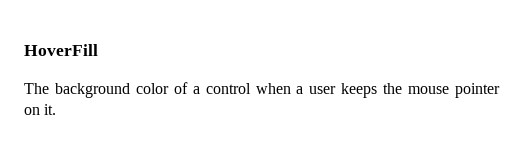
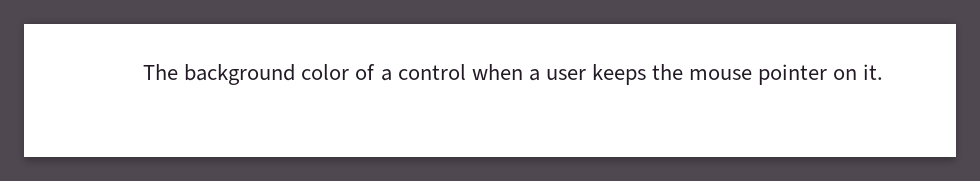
[24,44,98,56] HoverFill // -> (143, 72) none

